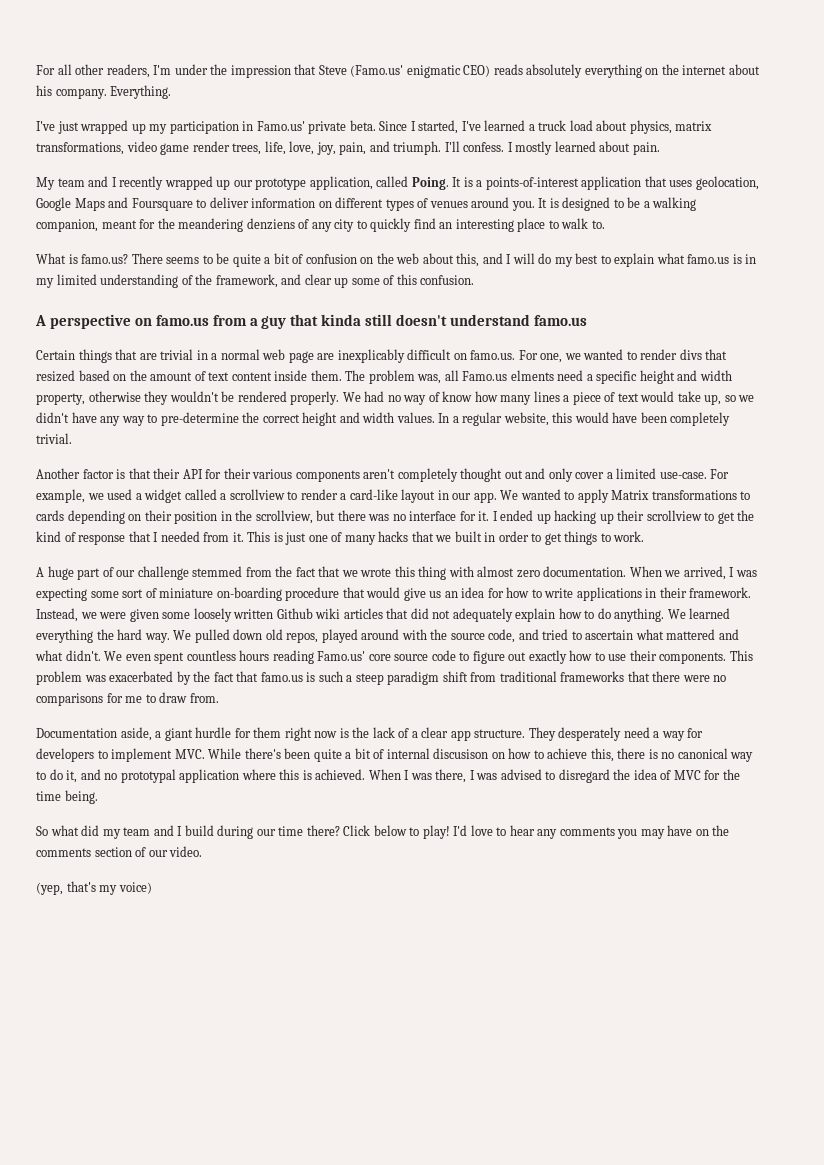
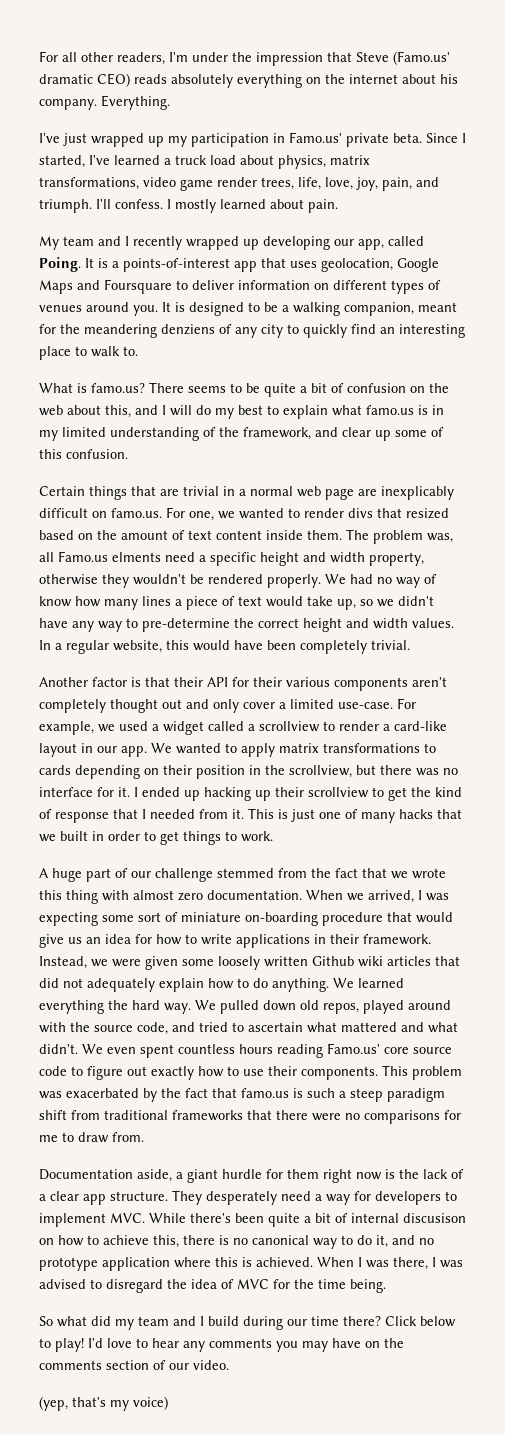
[406,65,461,78] enigmatic -> [39,74,93,84] dramatic
[233,176,373,190] our prototype application, -> [263,236,384,250] developing our app,
[581,176,642,190] application -> [234,261,257,272] app
[35,314,587,329] // A perspective on famo.us from a guy that kinda still doesn't understand famo.us -> (128, 454) none
[611,490,650,500] Matrix -> [279,743,319,753] matrix
[120,769,176,783] prototypal -> [39,1257,98,1271] prototype

